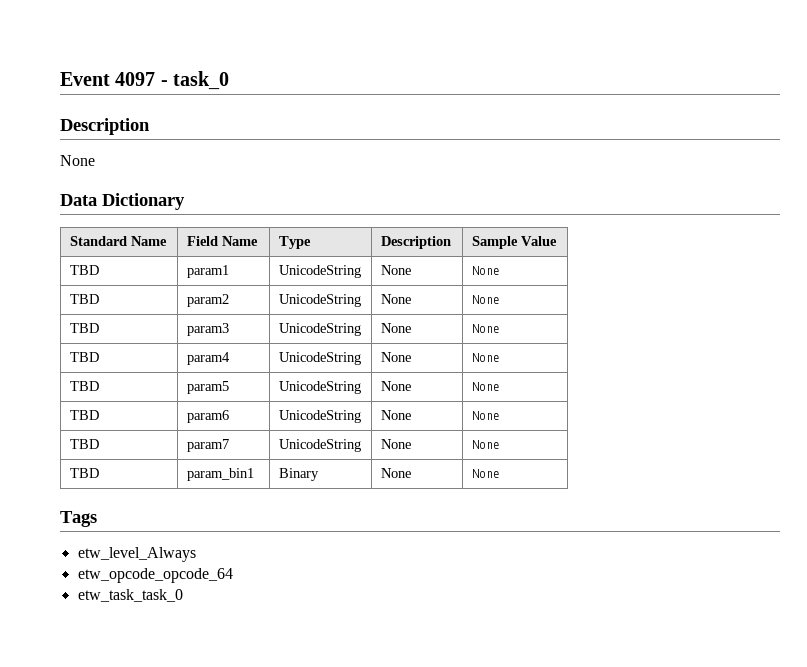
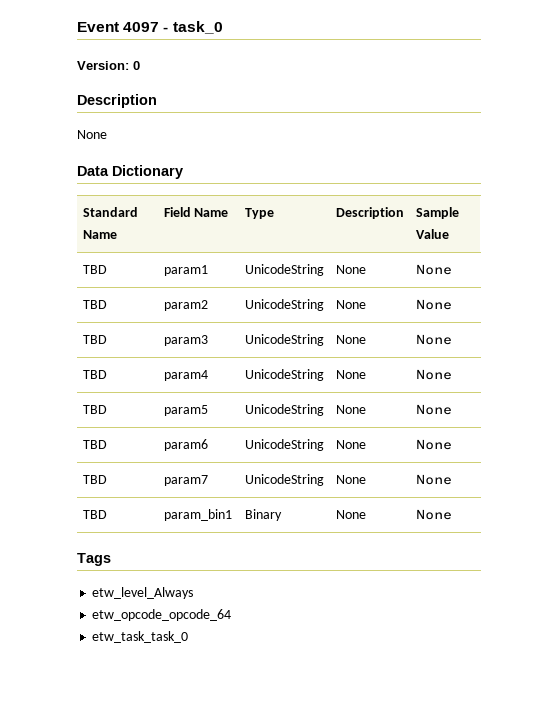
(230, 80) none -> [77,61,140,70] // Version: 0

